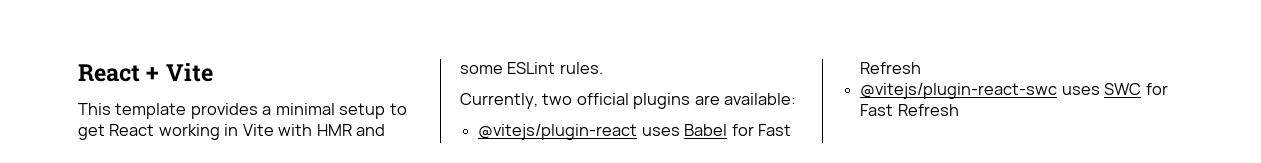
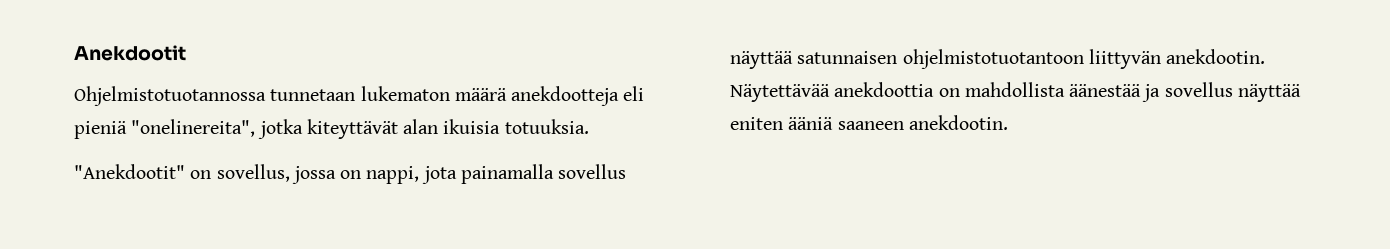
[78,63,213,82] [78,103,407,119] [78,124,386,140] [460,62,603,74] [460,93,797,109] [478,124,791,140] [860,62,922,74] [860,83,1168,99] [860,104,959,116] React + Vite // This template provides a minimal setup to get React working in Vite with HMR and some ESLint rules. // Currently, two official plugins are available: // @vitejs/plugin-react uses Babel for Fast Refresh // @vitejs/plugin-react-swc uses SWC for Fast Refresh -> [74,45,186,61] [74,86,645,106] [74,119,589,139] [74,164,627,184] [730,49,1266,69] [730,82,1301,102] [730,115,1008,130] Anekdootit // Ohjelmistotuotannossa tunnetaan lukematon määrä anekdootteja eli pieniä "onelinereita", jotka kiteyttävät alan ikuisia totuuksia. // "Anekdootit" on sovellus, jossa on nappi, jota painamalla sovellus näyttää satunnaisen ohjelmistotuotantoon liittyvän anekdootin. Näytettävää anekdoottia on mahdollista äänestää ja sovellus näyttää eniten ääniä saaneen anekdootin.

